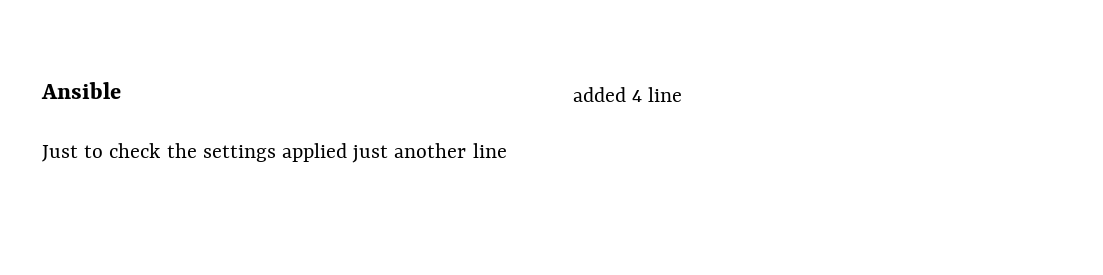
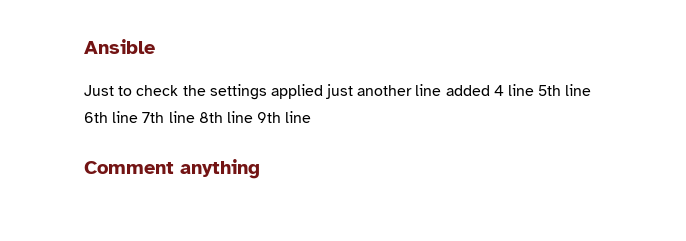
(683, 94) none -> [538,84,592,96] [84,111,312,123] [84,159,260,179] 5th line 6th line 7th line 8th line 9th line // Comment anything

